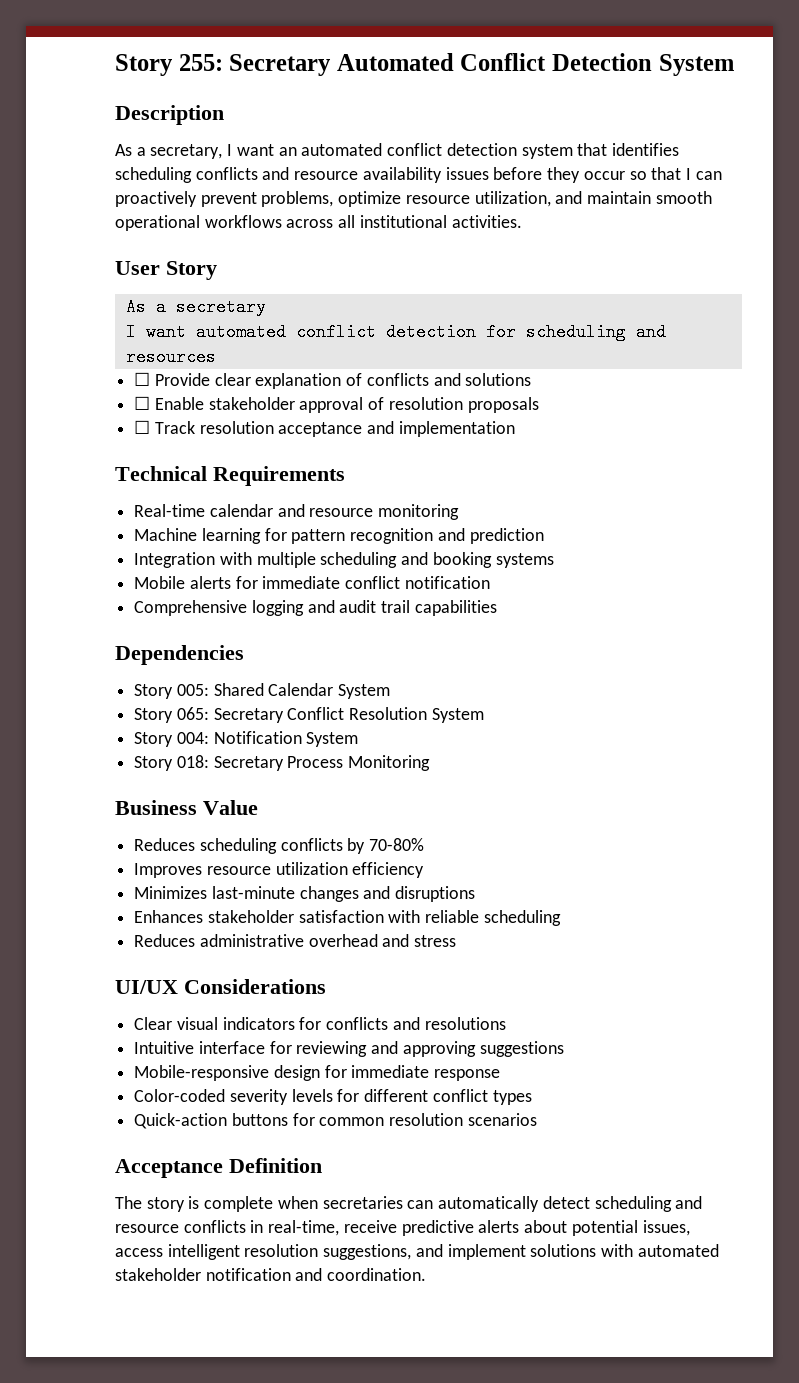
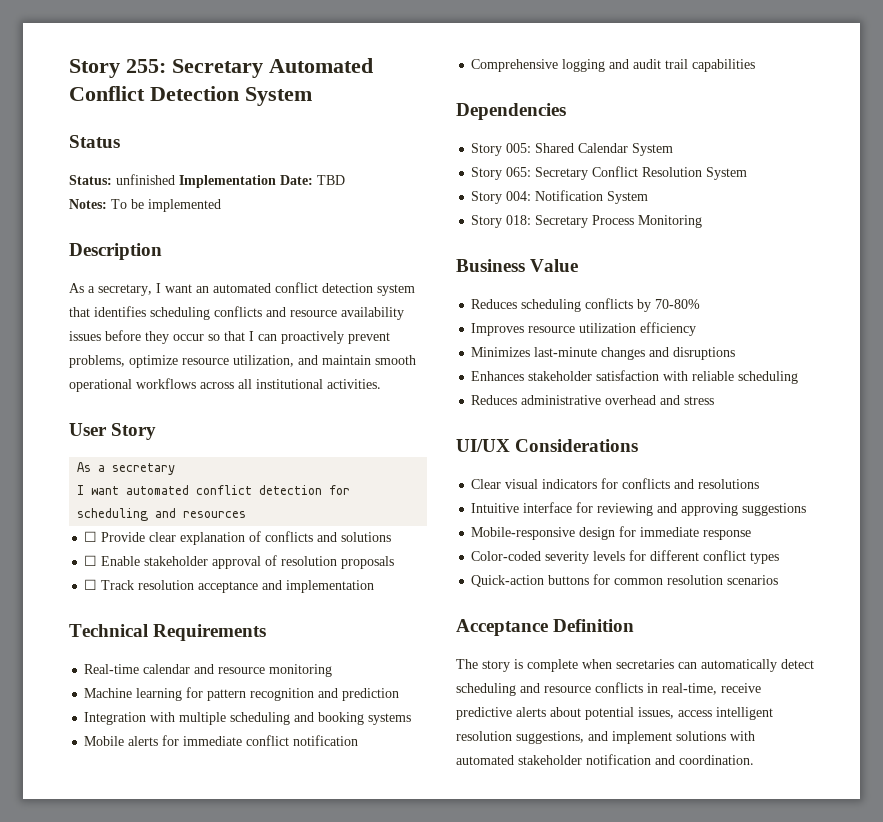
(734, 65) none -> [69,135,120,148] [69,174,345,188] [69,199,221,212] // Status // Status: unfinished Implementation Date: TBD // Notes: To be implemented

